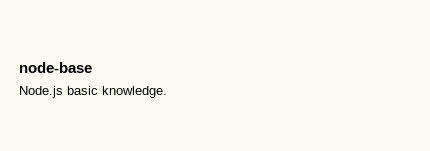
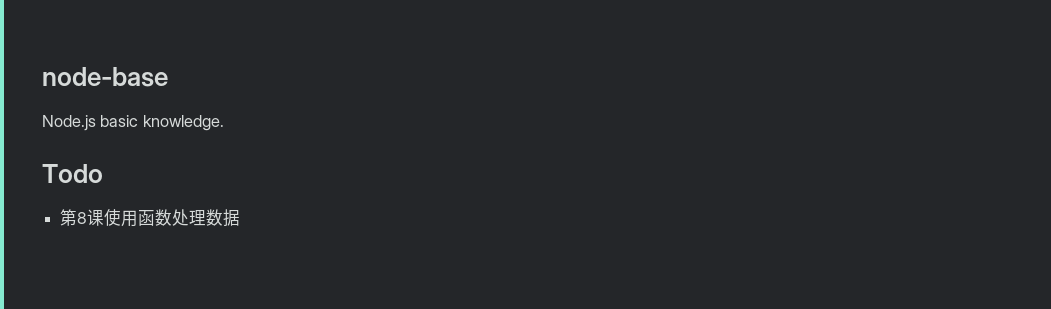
(167, 92) none -> [42,164,103,183] [60,209,241,227] // Todo // 第8课使用函数处理数据

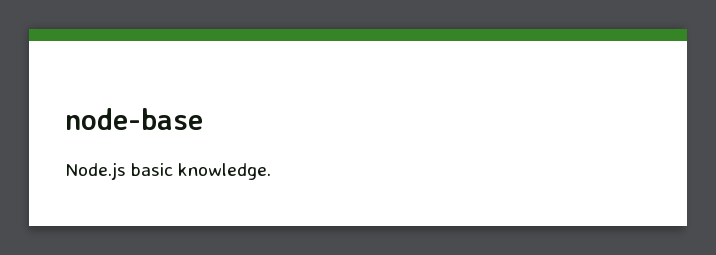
[42,164,103,183] [60,209,241,227] // Todo // 第8课使用函数处理数据 -> (272, 171) none

